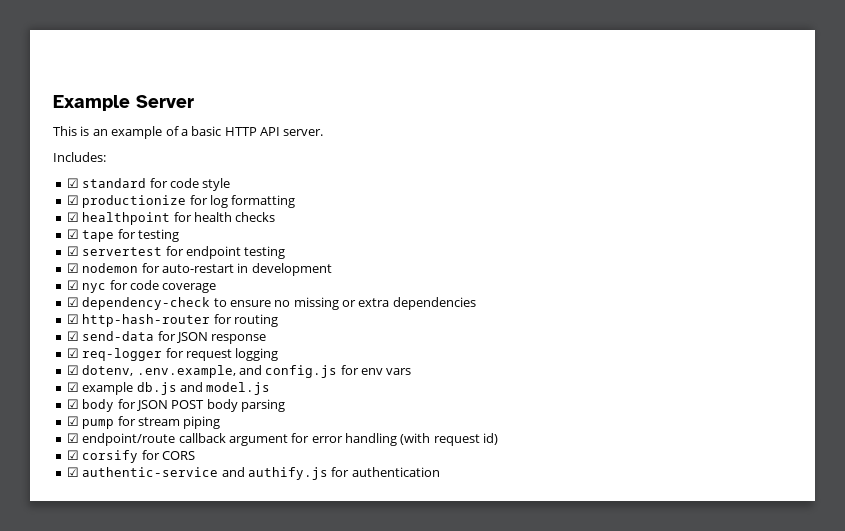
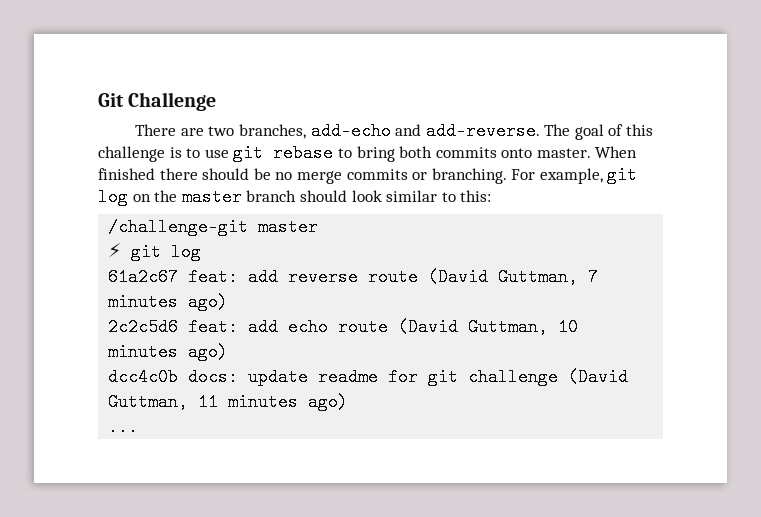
[53,95,194,111] [53,126,324,139] [53,152,106,162] [66,178,231,191] [66,195,296,208] [66,212,276,225] [66,229,179,242] [66,246,286,259] [66,263,332,276] [66,280,217,293] [66,297,476,310] [66,314,278,327] [66,331,267,344] [66,348,279,361] [66,365,412,378] [66,382,271,395] [66,399,285,412] [66,416,221,429] [66,433,499,446] [66,450,195,463] [66,467,440,480] Example Server // This is an example of a basic HTTP API server. // Includes: // ☑ standard for code style // ☑ productionize for log formatting // ☑ healthpoint for health checks // ☑ tape for testing // ☑ servertest for endpoint testing // ☑ nodemon for auto-restart in development // ☑ nyc for code coverage // ☑ dependency-check to ensure no missing or extra dependencies // ☑ http-hash-router for routing // ☑ send-data for JSON response // ☑ req-logger for request logging // ☑ dotenv, .env.example, and config.js for env vars // ☑ example db.js and model.js // ☑ body for JSON POST body parsing // ☑ pump for stream piping // ☑ endpoint/route callback argument for error handling (with request id) // ☑ corsify for CORS // ☑ authentic-service and authify.js for authentication -> [98,92,217,111] [135,122,654,140] [98,144,638,162] [98,166,638,184] [98,188,492,206] [108,218,319,236] [108,243,202,261] [108,268,599,286] [108,293,229,311] [108,318,579,336] [108,343,229,361] [108,368,629,386] [108,393,349,411] [108,418,139,436] Git Challenge // There are two branches, add-echo and add-reverse. The goal of this challenge is to use git rebase to bring both commits onto master. When finished there should be no merge commits or branching. For example, git log on the master branch should look similar to this: // /challenge-git master // ⚡ git log // 61a2c67 feat: add reverse route (David Guttman, 7 minutes ago) // 2c2c5d6 feat: add echo route (David Guttman, 10 minutes ago) // dcc4c0b docs: update readme for git challenge (David Guttman, 11 minutes ago) // ...

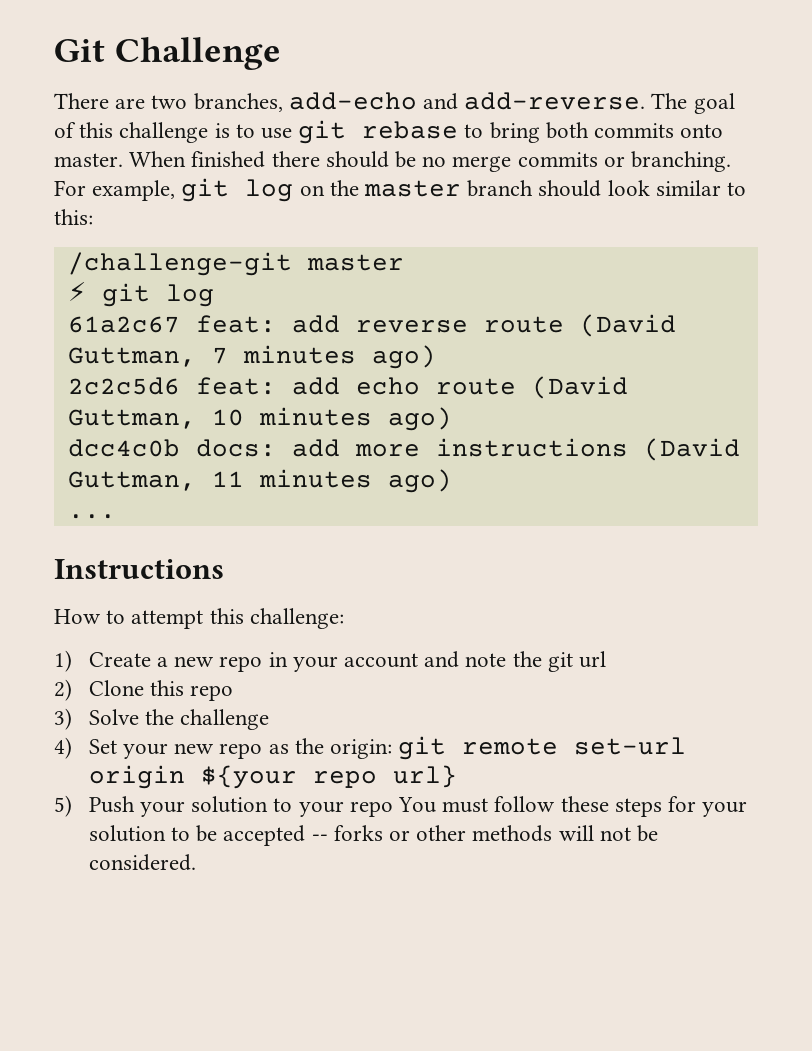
[248,368,559,386] update readme for git challenge -> [291,438,628,457] add more instructions
(139, 427) none -> [54,559,224,579] [54,608,344,629] [54,650,607,672] [54,679,234,701] [54,708,270,730] [54,736,687,760] [88,765,457,789] [54,795,748,817] [88,825,659,846] [88,854,196,871] // Instructions // How to attempt this challenge: // 1) Create a new repo in your account and note the git url // 2) Clone this repo // 3) Solve the challenge // 4) Set your new repo as the origin: git remote set-url origin ${your repo url} // 5) Push your solution to your repo You must follow these steps for your solution to be accepted -- forks or other methods will not be considered.

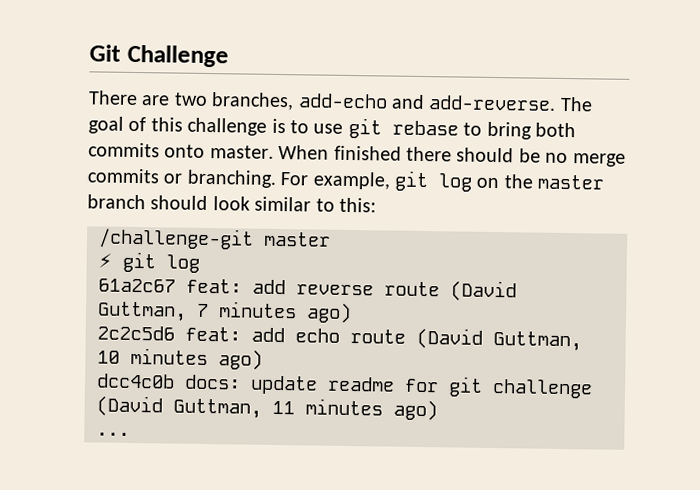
[291,438,628,457] add more instructions -> [250,375,593,399] update readme for git challenge
[54,559,224,579] [54,608,344,629] [54,650,607,672] [54,679,234,701] [54,708,270,730] [54,736,687,760] [88,765,457,789] [54,795,748,817] [88,825,659,846] [88,854,196,871] // Instructions // How to attempt this challenge: // 1) Create a new repo in your account and note the git url // 2) Clone this repo // 3) Solve the challenge // 4) Set your new repo as the origin: git remote set-url origin ${your repo url} // 5) Push your solution to your repo You must follow these steps for your solution to be accepted -- forks or other methods will not be considered. -> (130, 434) none

